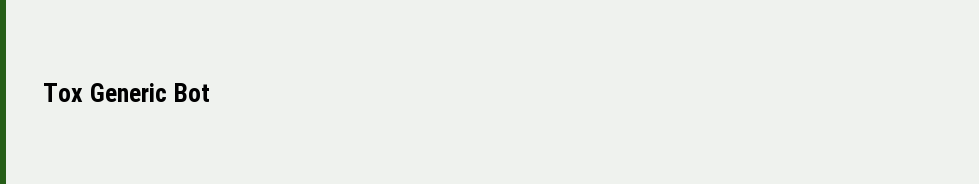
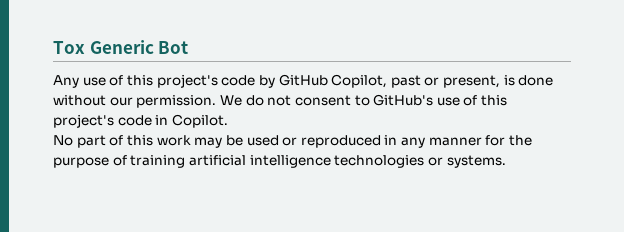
(210, 92) none -> [53,74,554,88] [53,94,508,108] [53,114,228,128] [53,135,533,148] [53,155,506,168] // Any use of this project's code by GitHub Copilot, past or present, is done without our permission. We do not consent to GitHub's use of this project's code in Copilot. // No part of this work may be used or reproduced in any manner for the purpose of training artificial intelligence technologies or systems.

